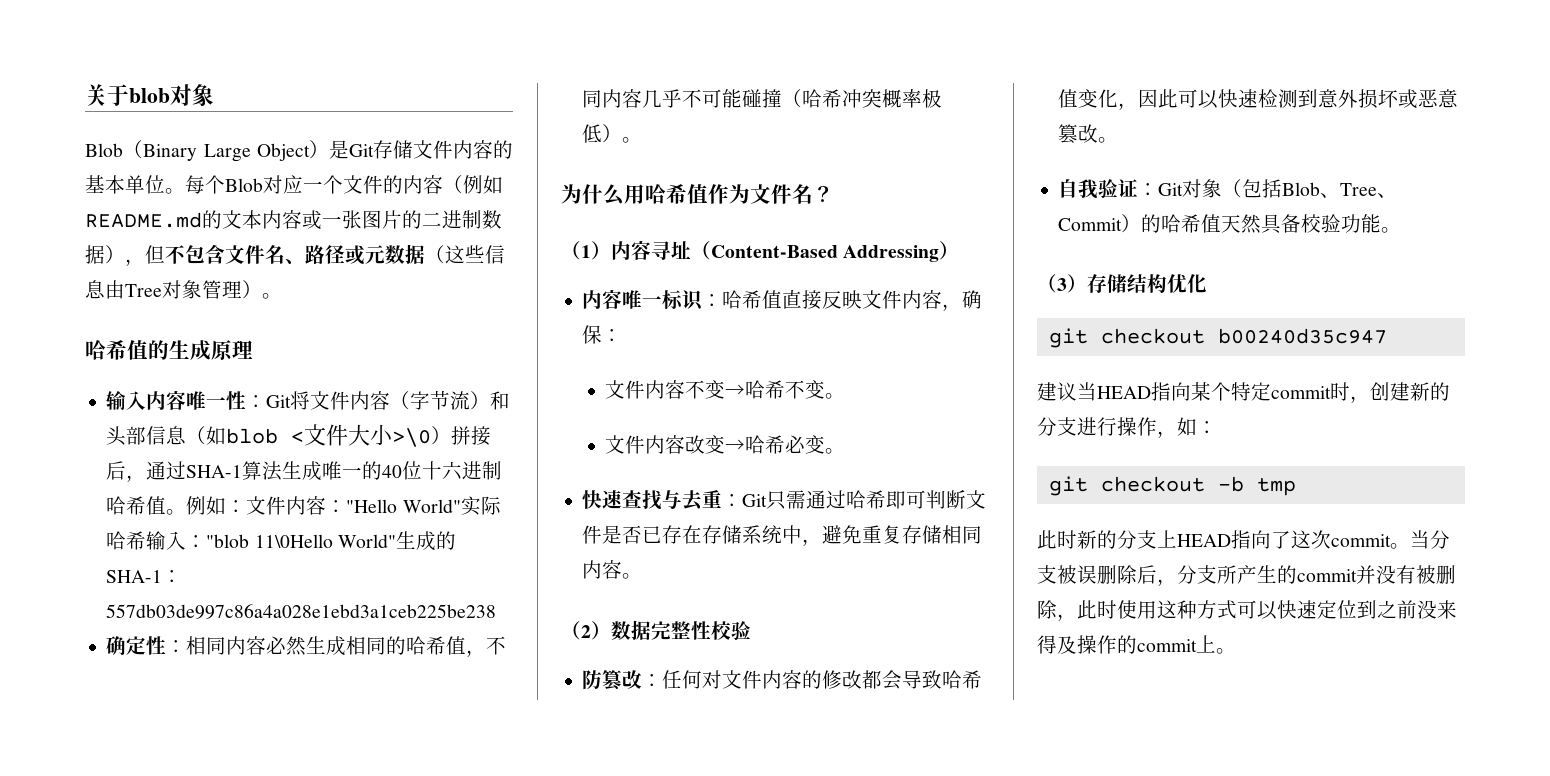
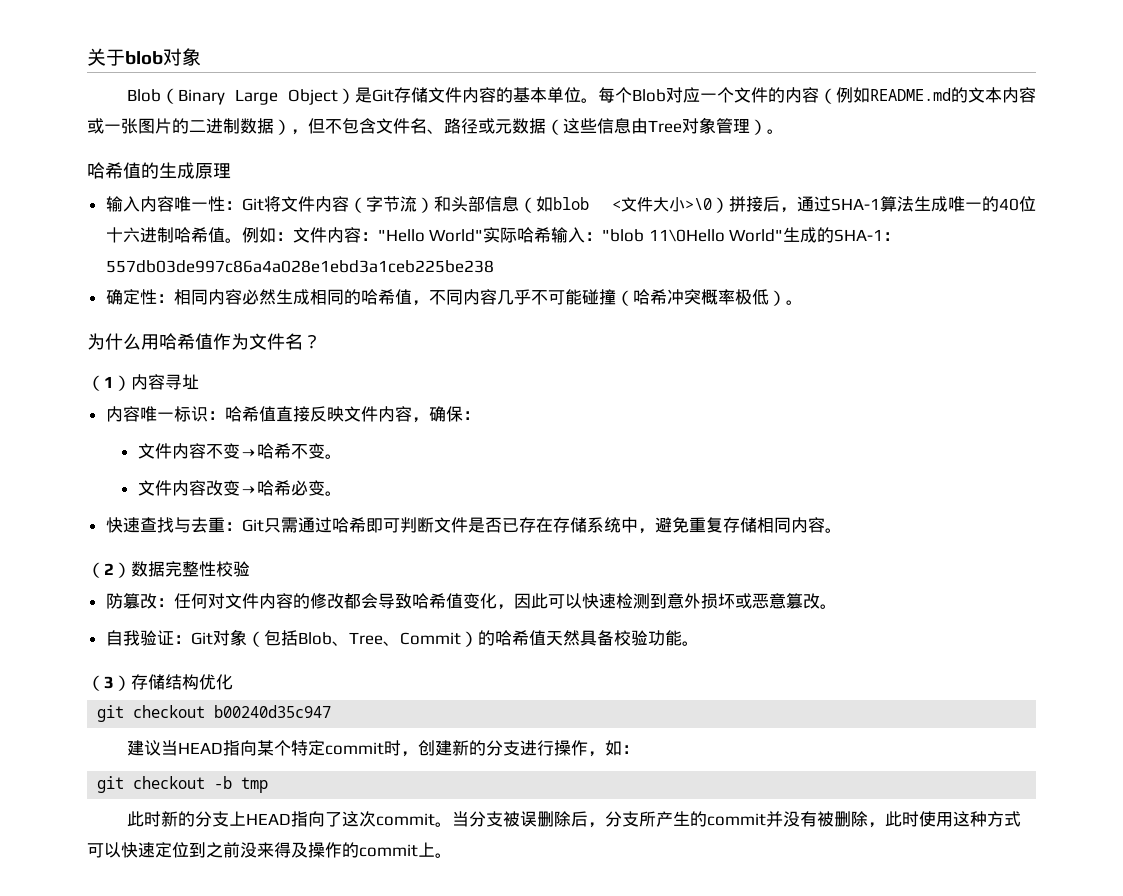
[691,241,960,262] （Content-Based Addressing） -> (199, 382) none

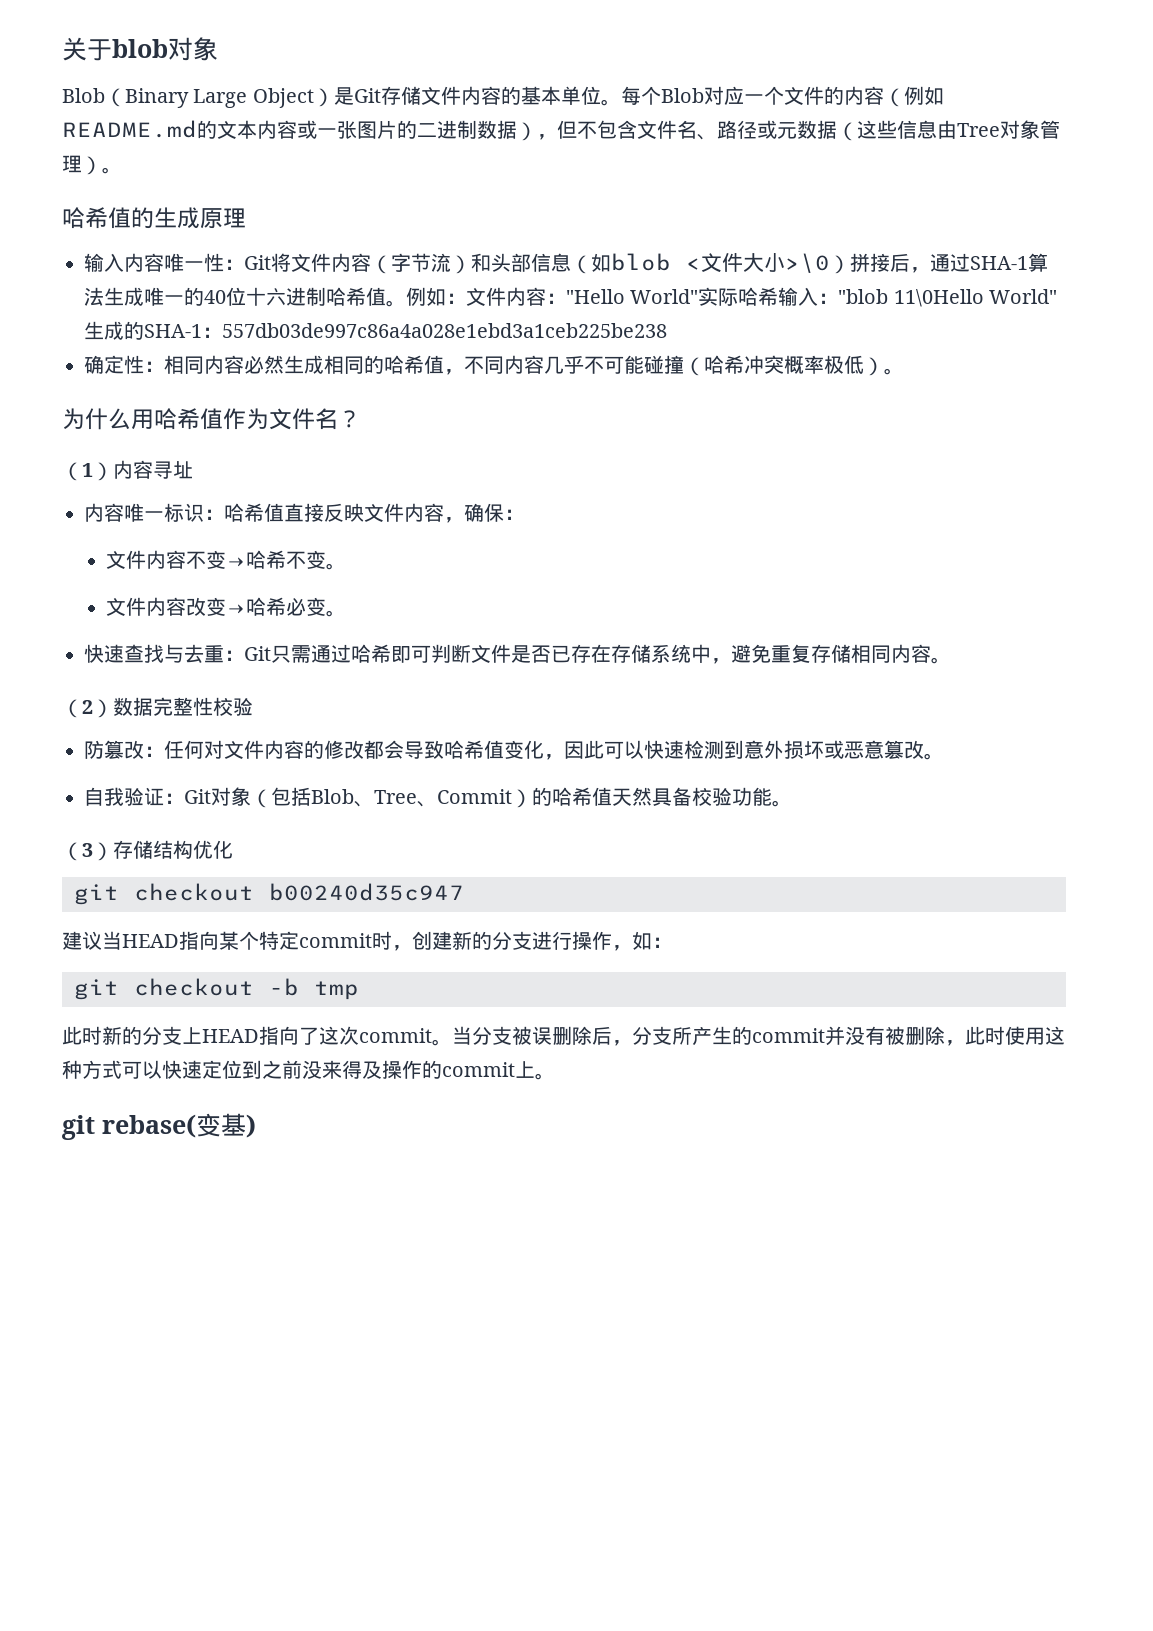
(452, 855) none -> [62,1113,256,1140] // git rebase(变基)

